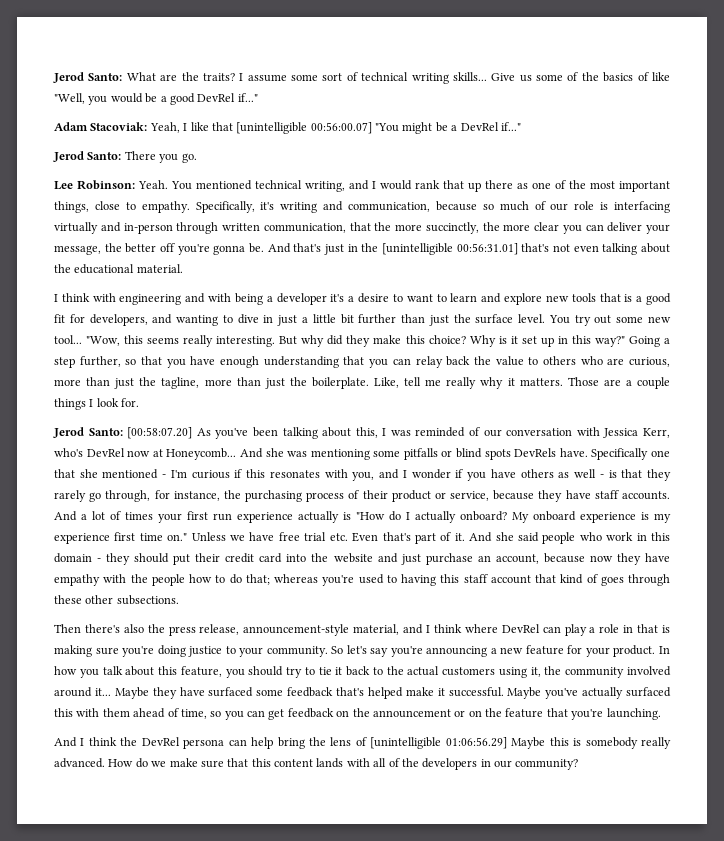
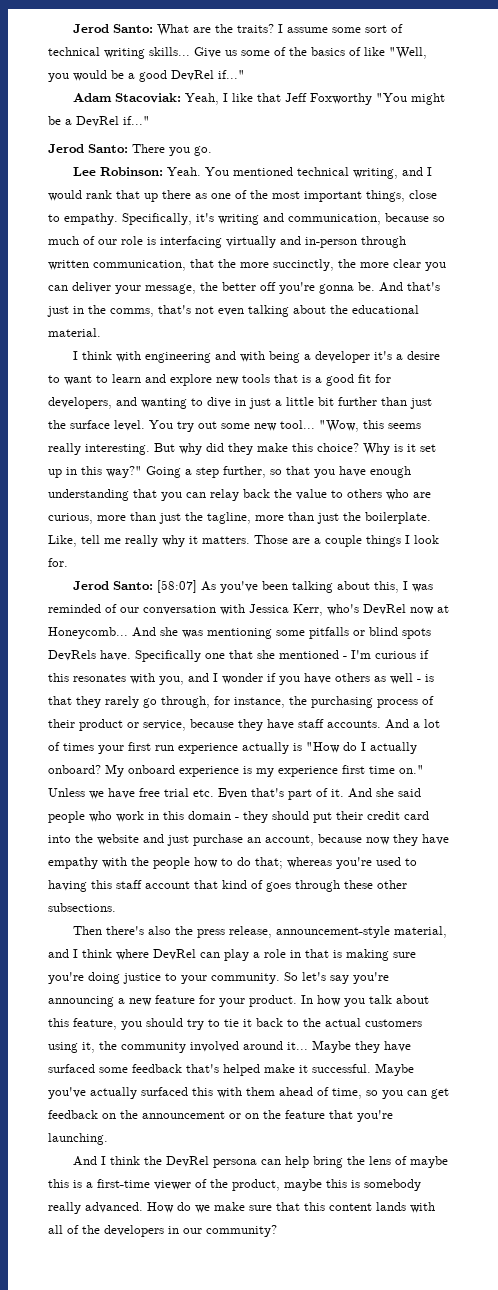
[236,122,372,134] [unintelligible 00:56:00.07] -> [285,93,373,105] Jeff Foxworthy
[382,243,518,255] [unintelligible 00:56:31.01] -> [110,308,154,317] comms,
[127,427,193,439] [00:58:07.20] -> [157,580,198,593] [58:07]
[370,737,546,749] [unintelligible 01:06:56.29] Maybe -> [410,1156,449,1168] [48,1179,322,1191] maybe this is a first-time viewer of the product, maybe

